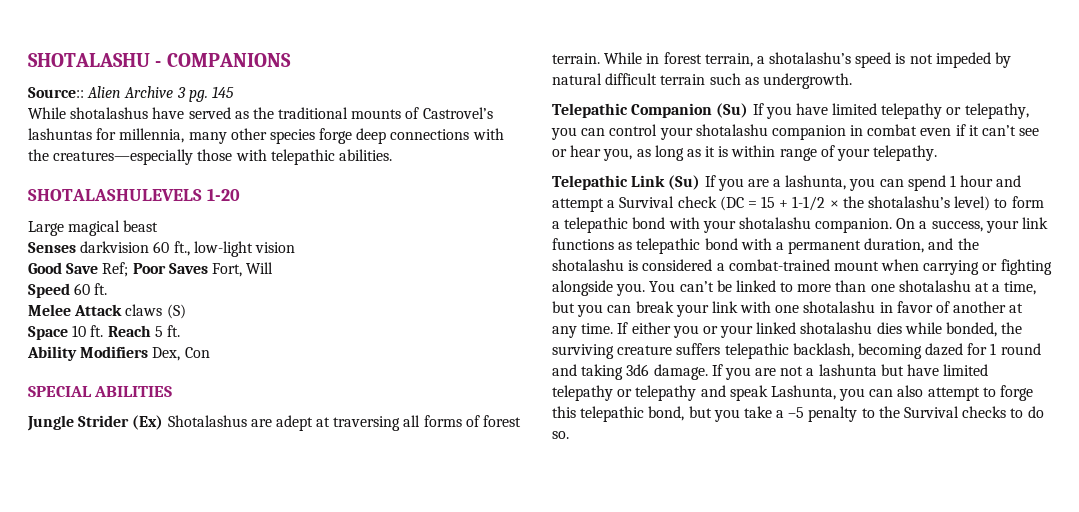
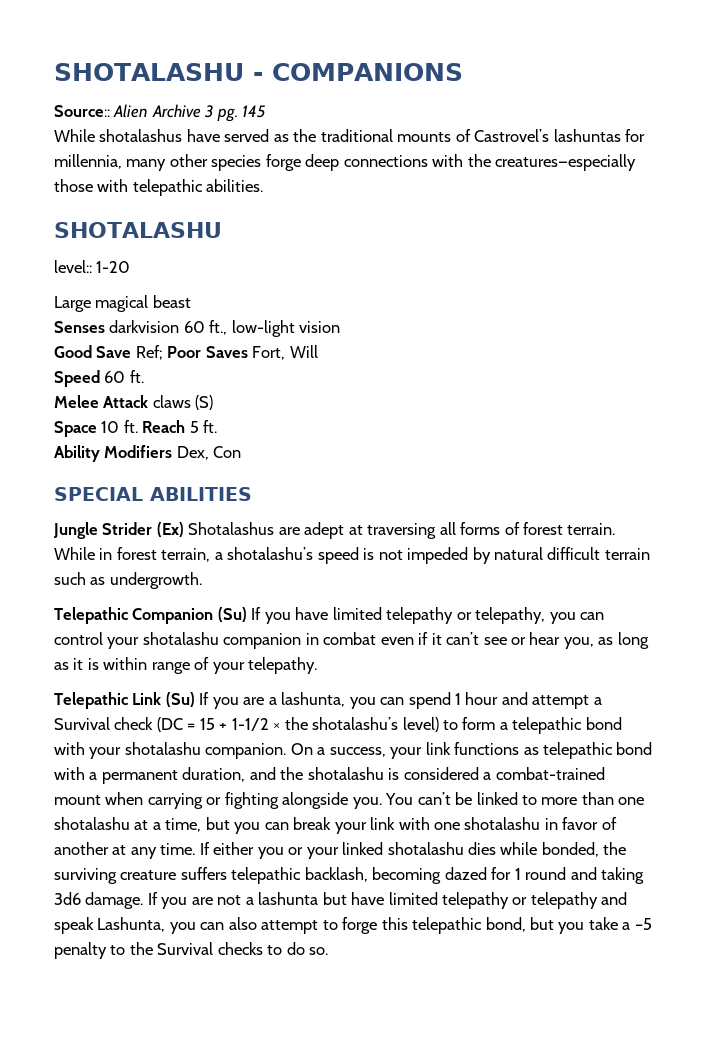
[28,189,202,201] SHOTALASHULEVELS -> [54,222,222,238] [54,260,92,273] SHOTALASHU // level::

